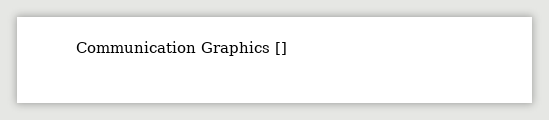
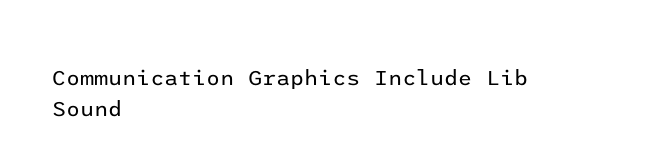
[275,42,287,55] [] -> [374,69,528,86] [52,100,122,117] Include Lib Sound

